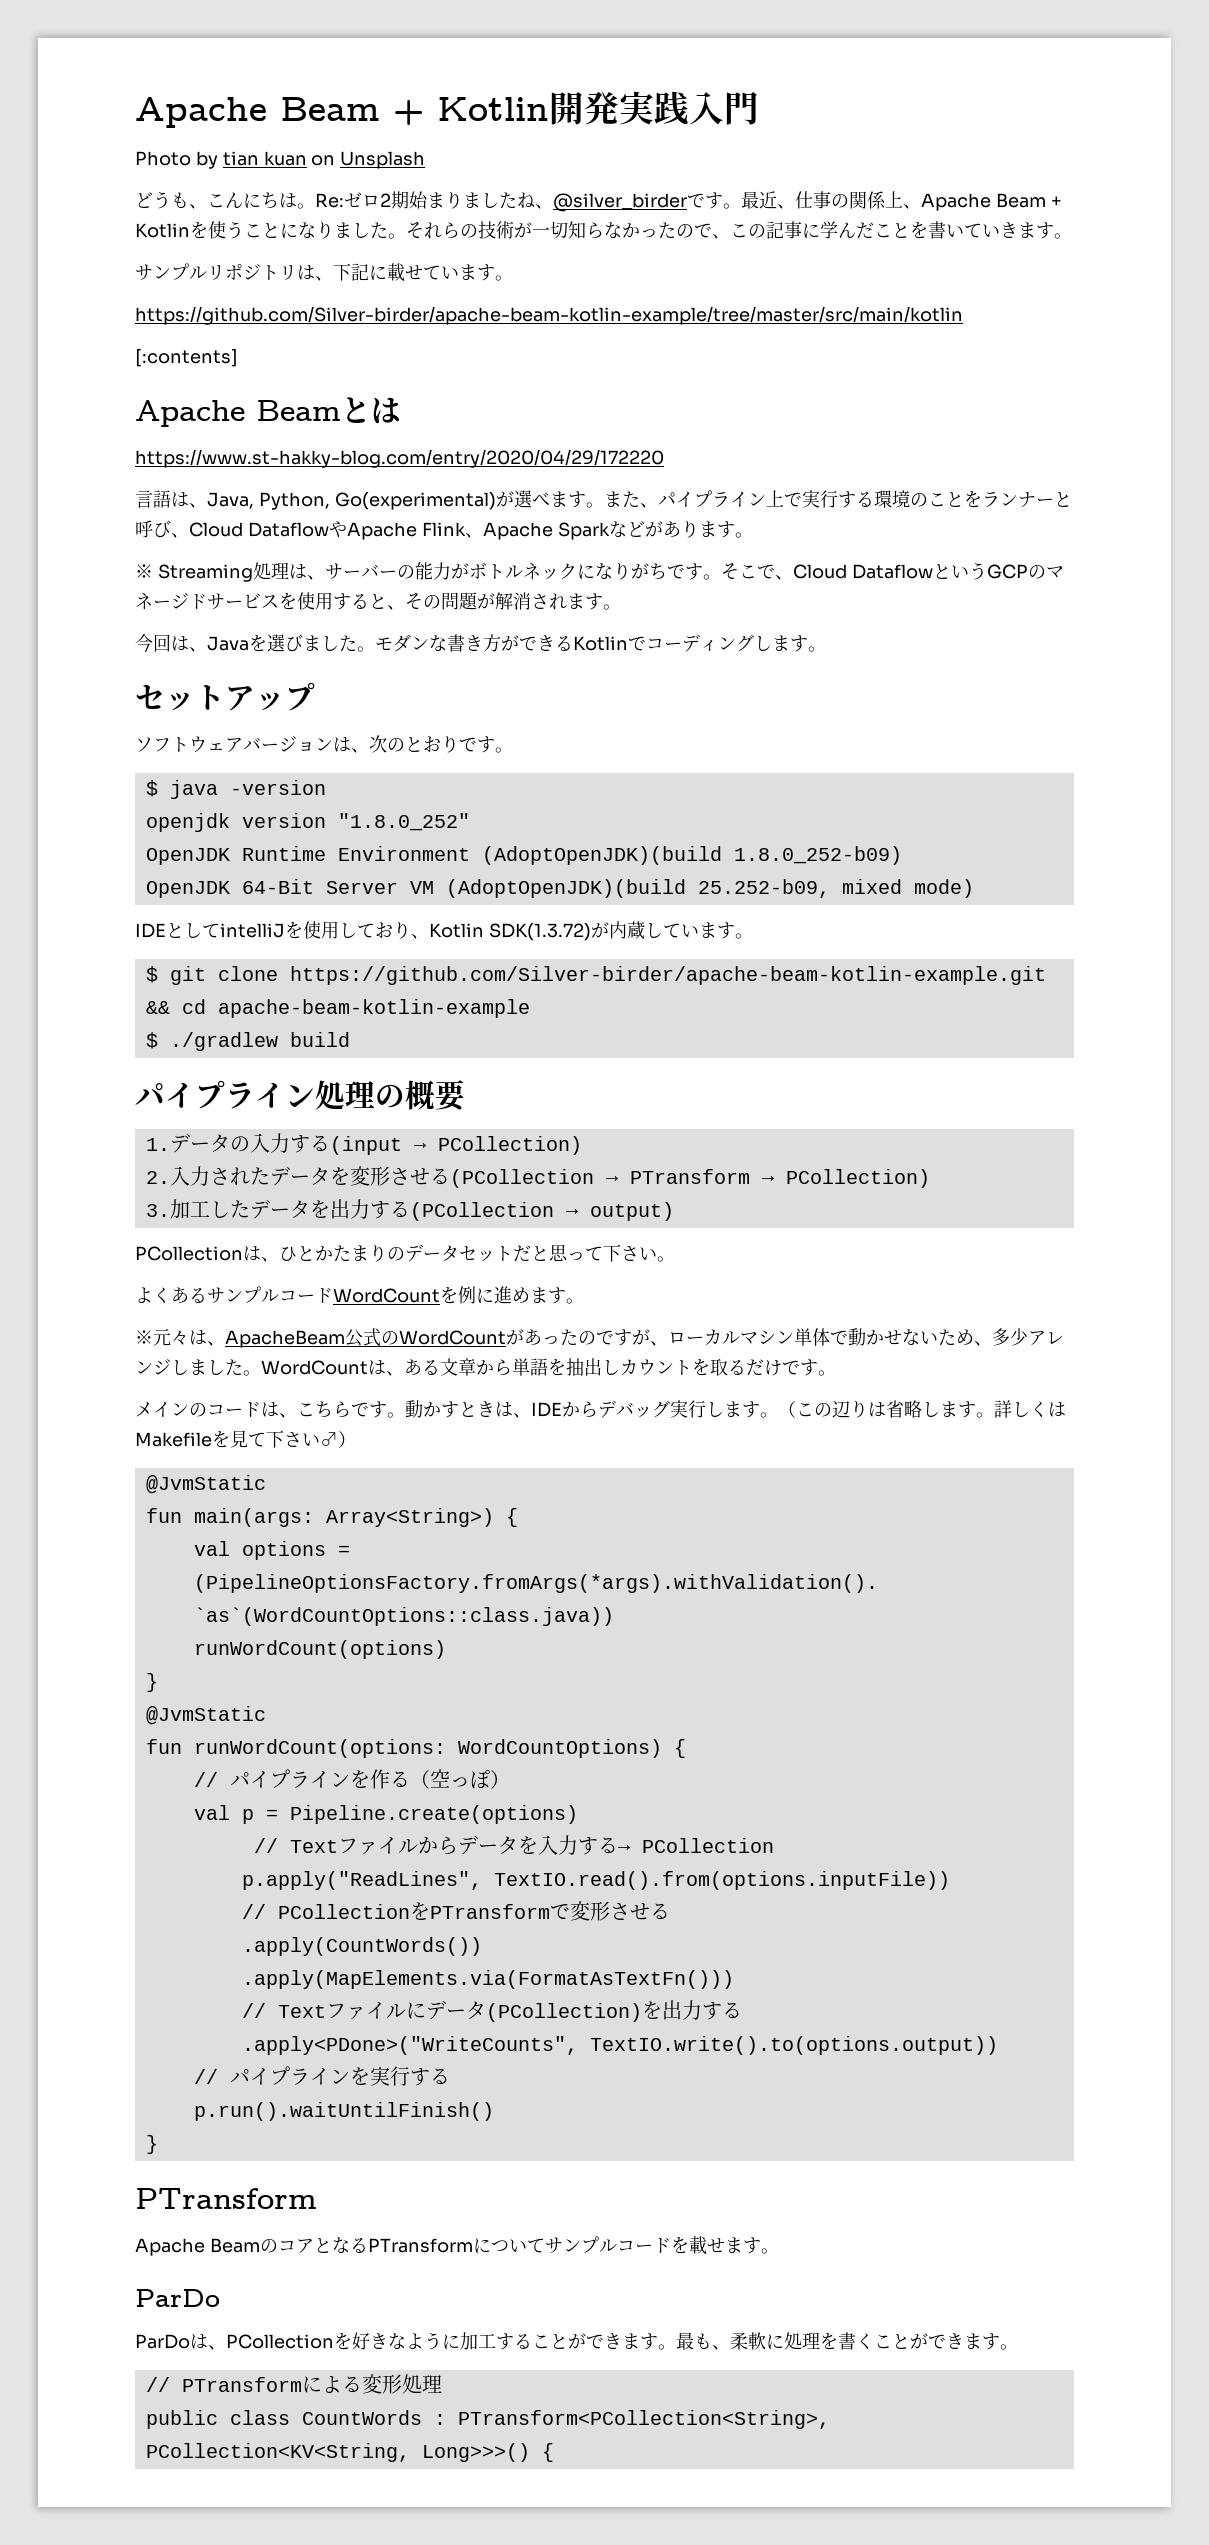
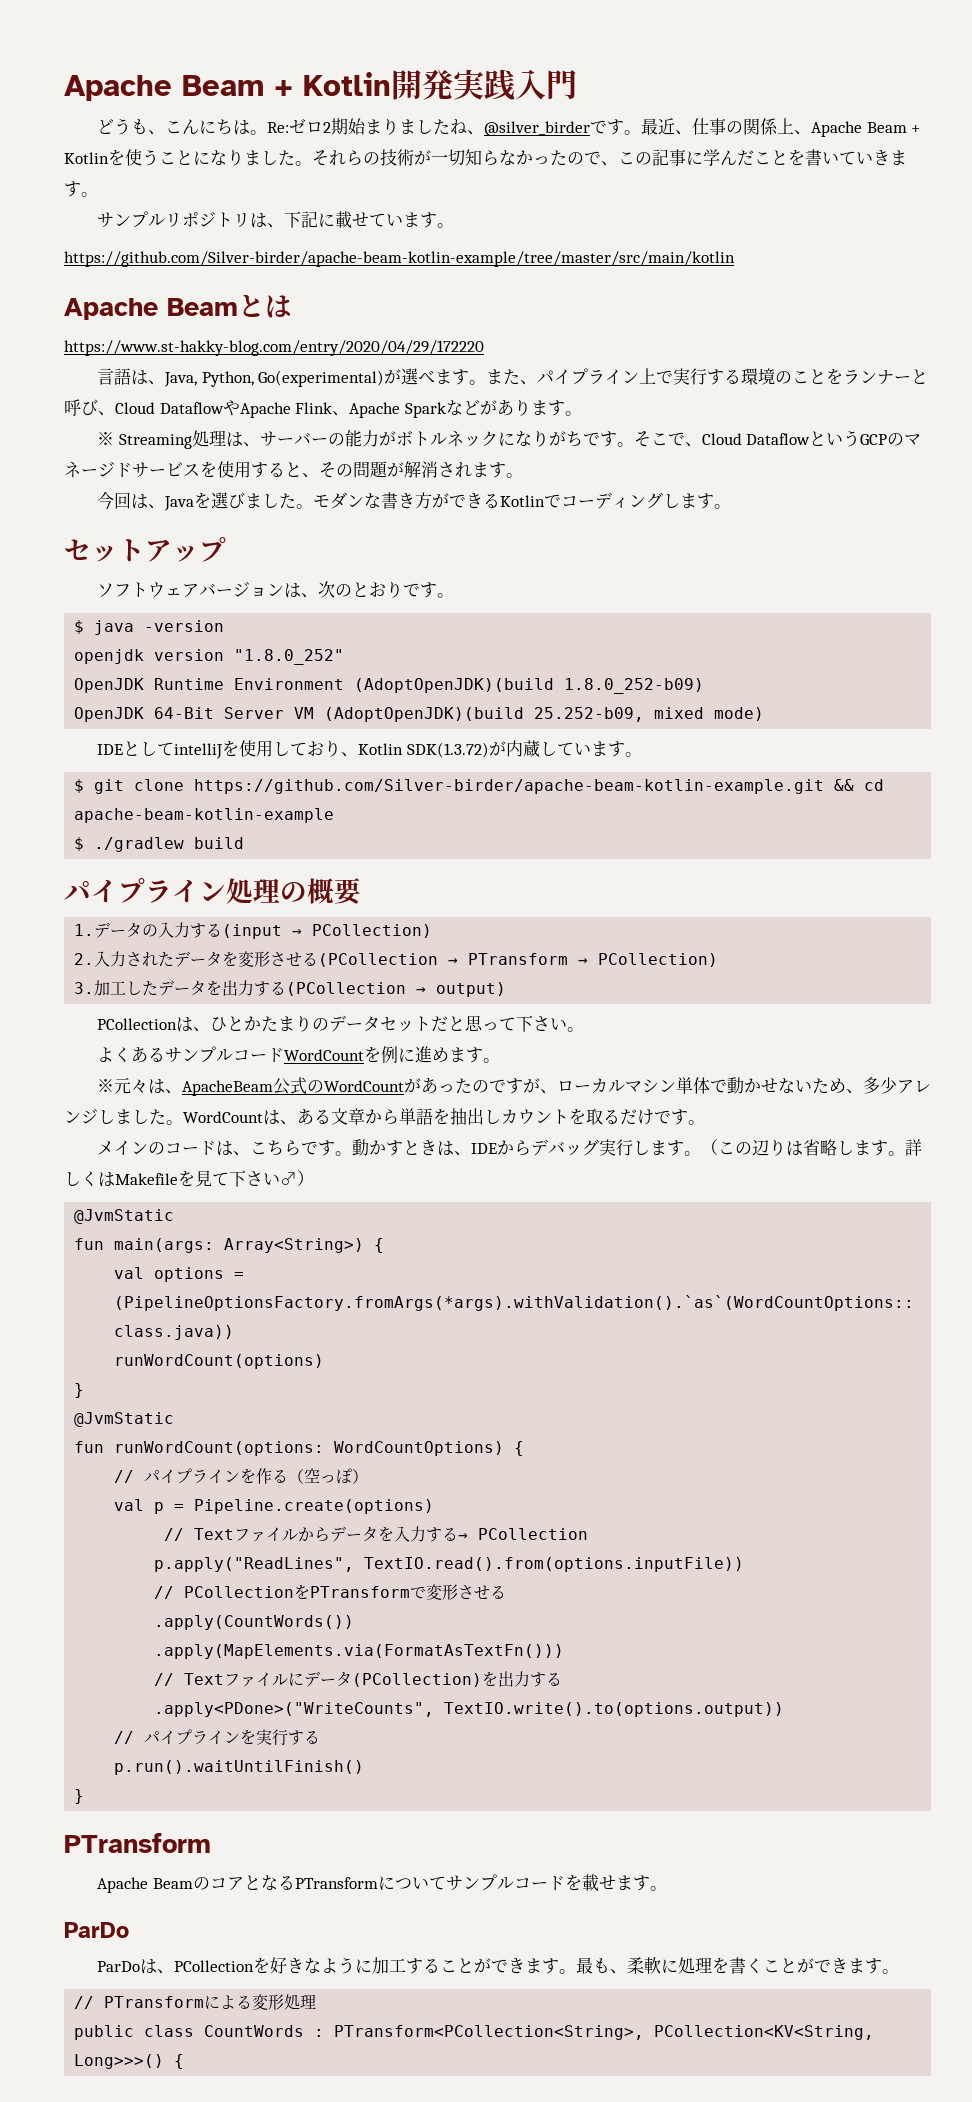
[135,151,426,169] // Photo by tian kuan on Unsplash -> (577, 85) none
[135,349,238,367] // [:contents] -> (735, 259) none

